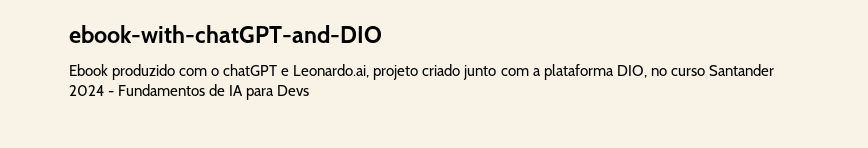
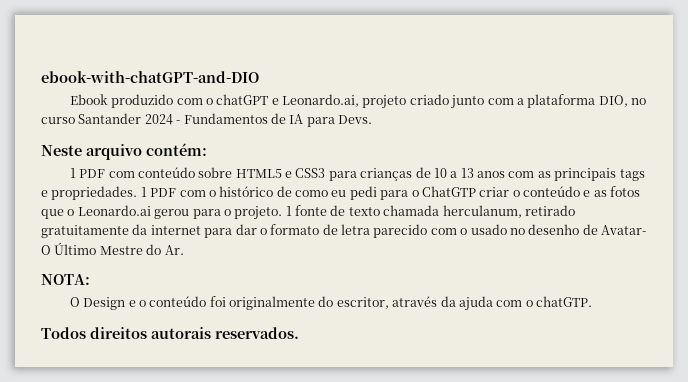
[277,85,310,96] Devs -> [338,115,372,124] [41,143,207,160] [69,167,645,181] [41,186,641,200] [41,205,575,220] [41,224,646,238] [41,242,184,255] [41,274,90,285] [69,296,593,311] [41,327,299,339] Devs. // Neste arquivo contém: // 1 PDF com conteúdo sobre HTML5 e CSS3 para crianças de 10 a 13 anos com as principais tags e propriedades. 1 PDF com o histórico de como eu pedi para o ChatGTP criar o conteúdo e as fotos que o Leonardo.ai gerou para o projeto. 1 fonte de texto chamada herculanum, retirado gratuitamente da internet para dar o formato de letra parecido com o usado no desenho de Avatar- O Último Mestre do Ar. // NOTA: // O Design e o conteúdo foi originalmente do escritor, através da ajuda com o chatGTP. // Todos direitos autorais reservados.

